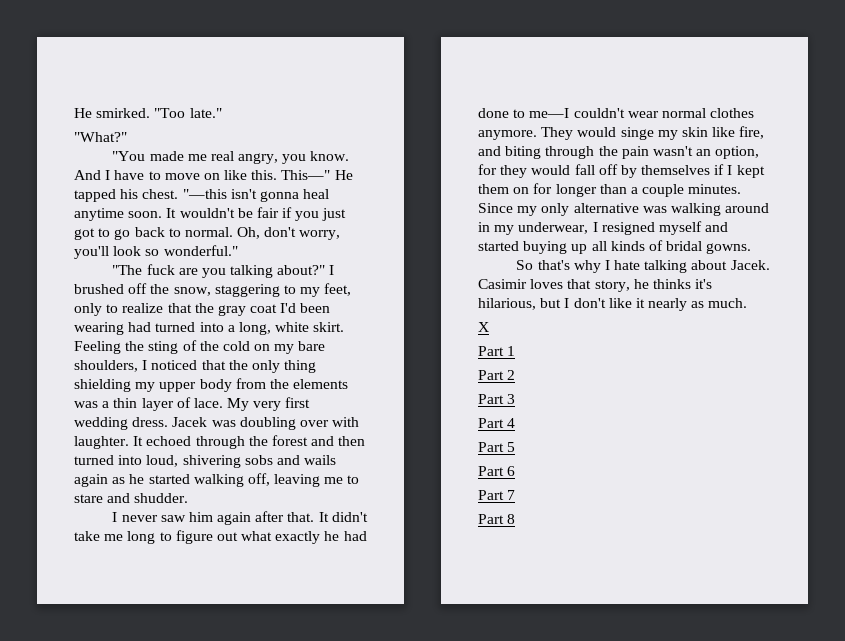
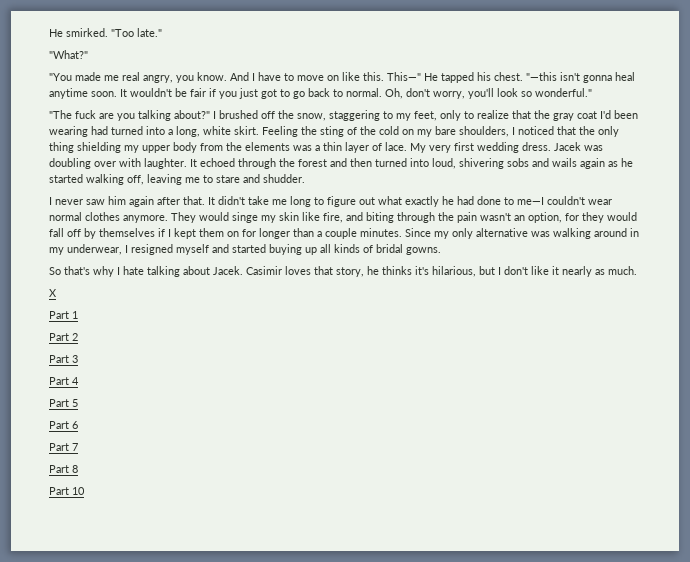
(516, 519) none -> [49,487,85,495] // Part 10

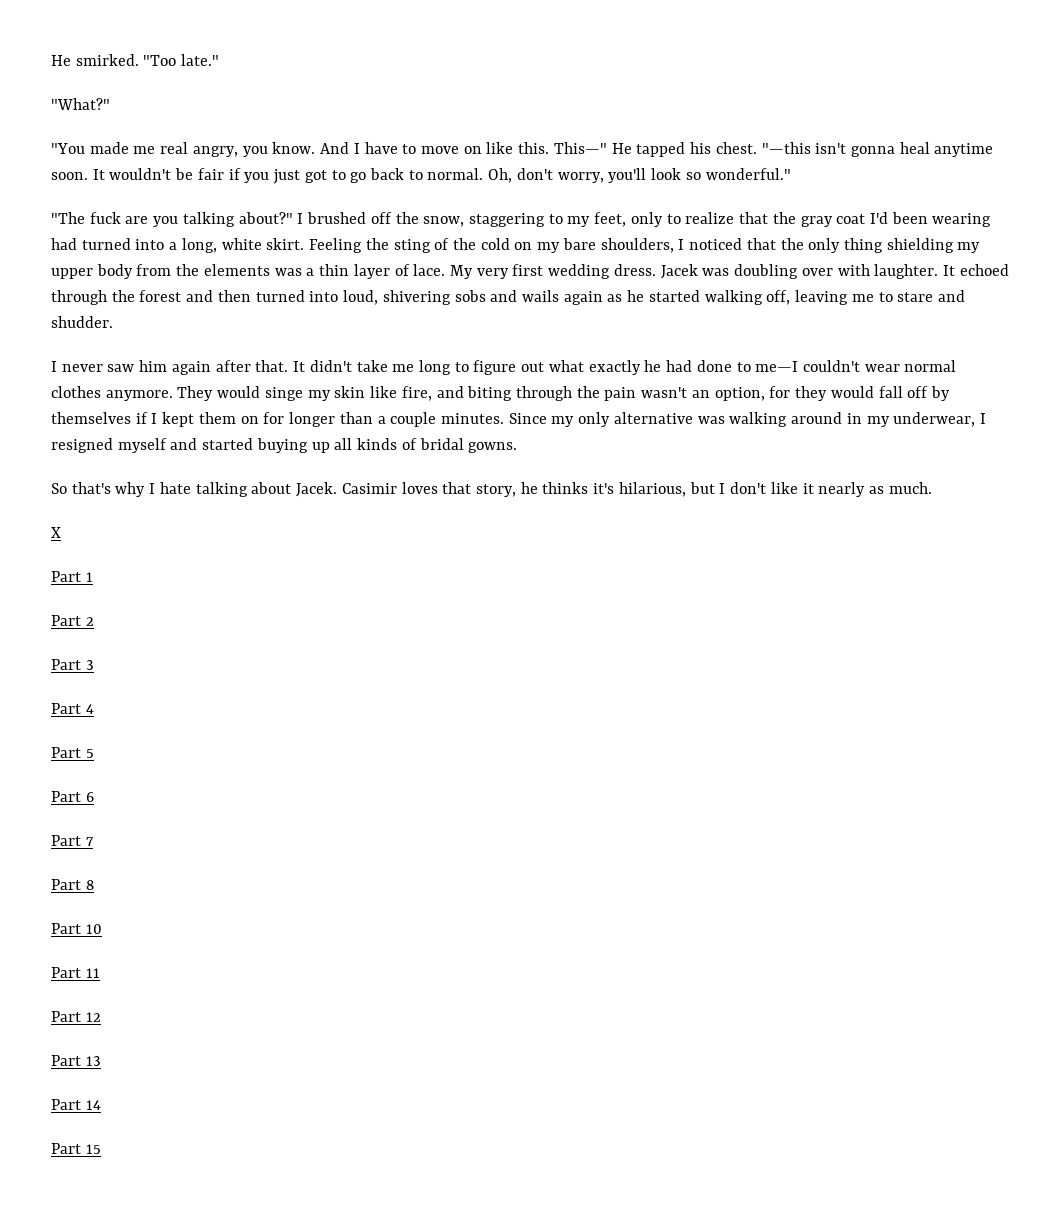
(85, 491) none -> [51,967,100,978] [51,1011,101,1022] [51,1055,101,1066] [51,1099,101,1110] [51,1143,101,1154] // Part 11 // Part 12 // Part 13 // Part 14 // Part 15

